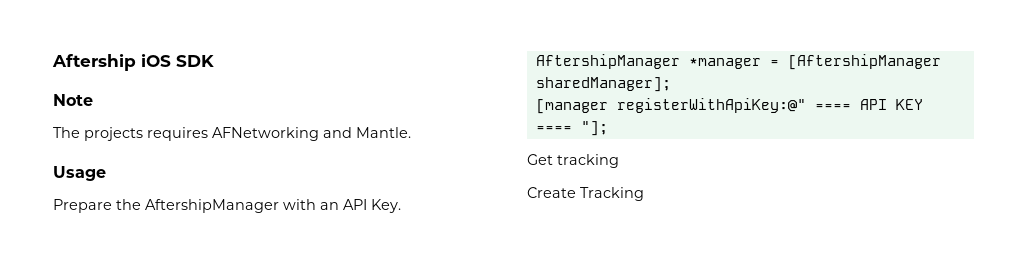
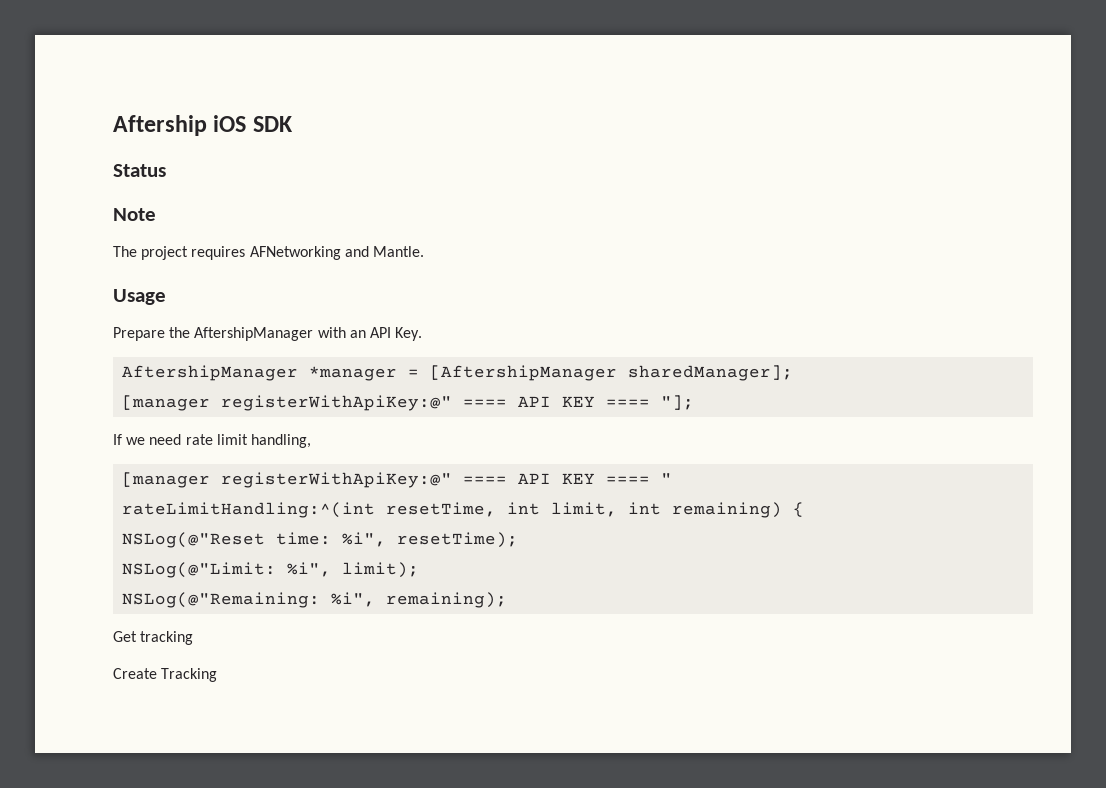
(214, 61) none -> [113,164,166,177] // Status
[84,127,143,141] projects -> [141,246,189,260] project
(608, 128) none -> [113,434,311,448] [122,472,673,488] [122,502,805,518] [122,532,519,548] [122,562,420,578] [122,592,508,608] // If we need rate limit handling, // [manager registerWithApiKey:@" ==== API KEY ==== " // rateLimitHandling:^(int resetTime, int limit, int remaining) { // NSLog(@"Reset time: %i", resetTime); // NSLog(@"Limit: %i", limit); // NSLog(@"Remaining: %i", remaining);

